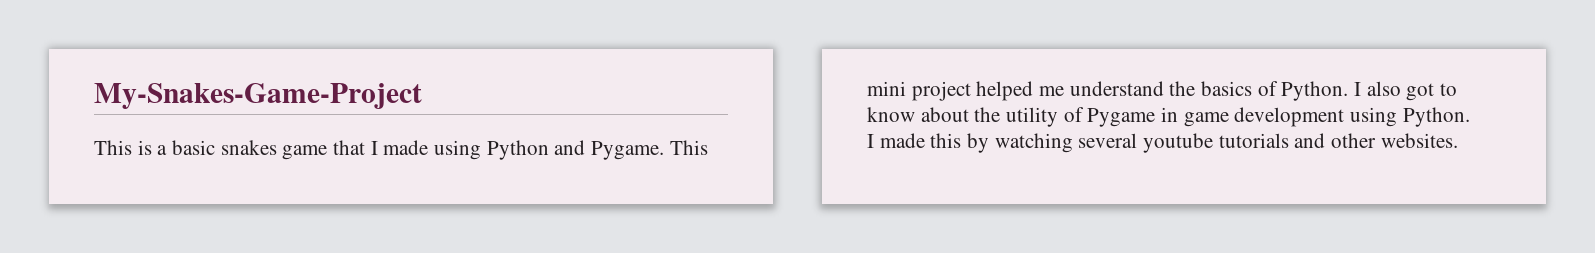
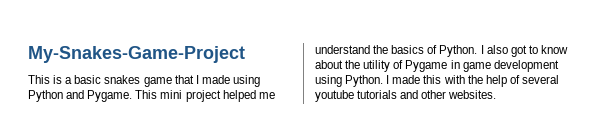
(1470, 117) // -> (384, 81) none
[967,133,1073,153] by watching -> [443,75,520,87] with the help of

